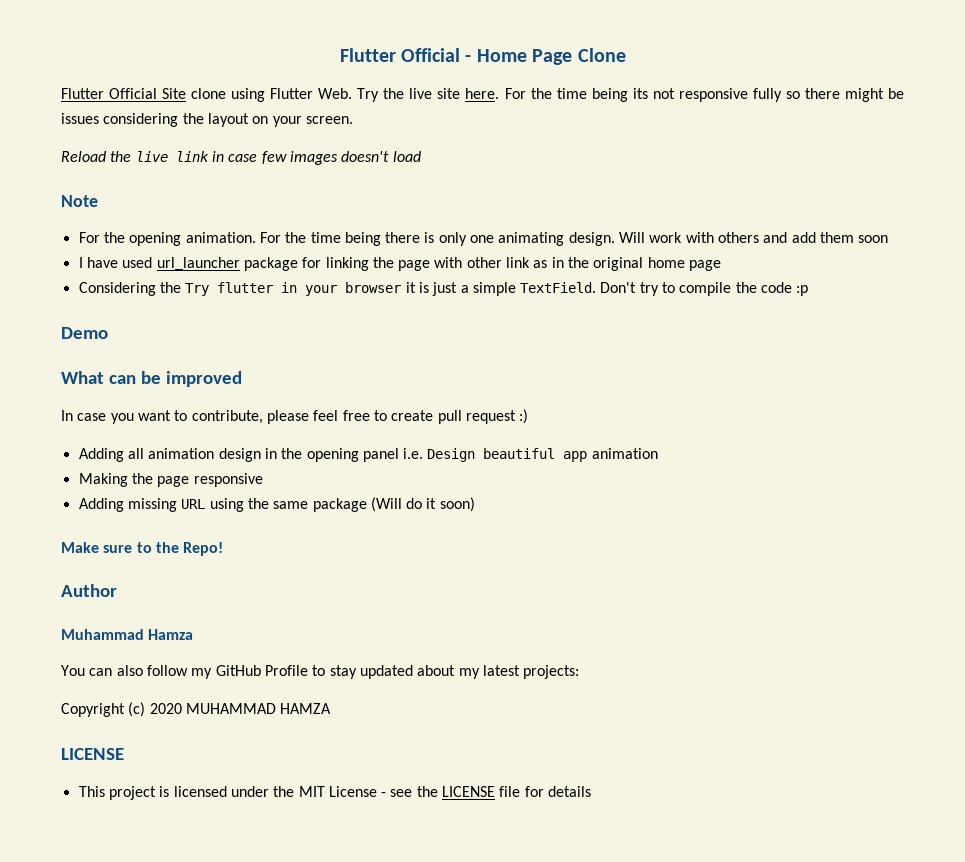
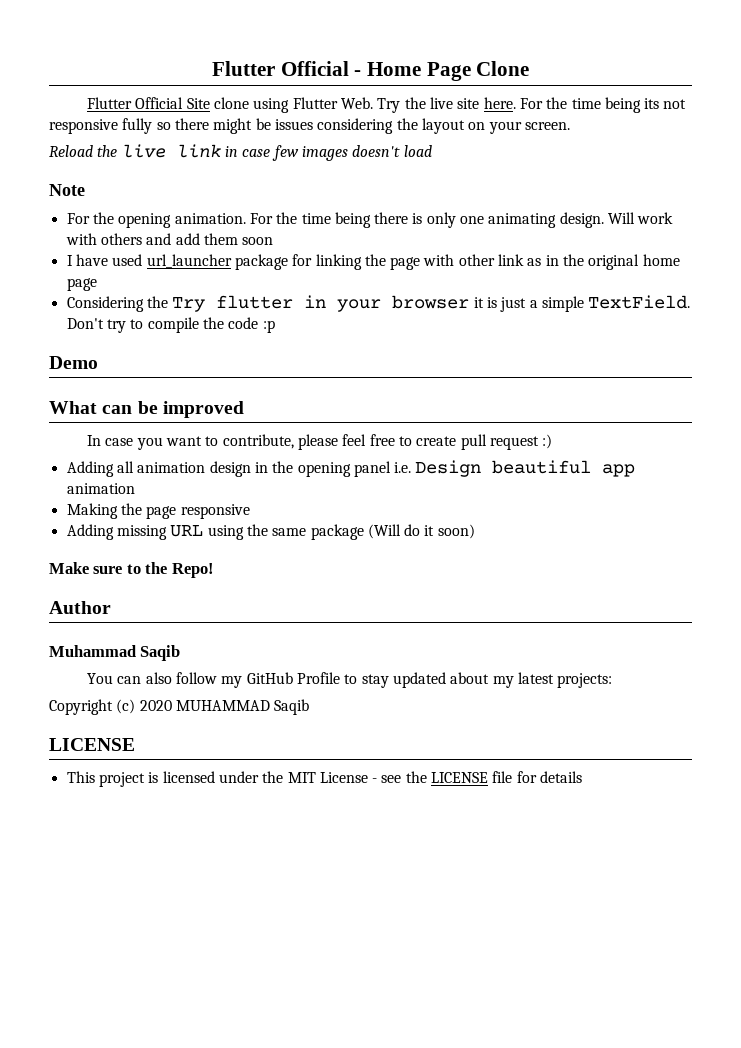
[148,629,194,640] Hamza -> [140,645,181,661] Saqib
[280,703,332,714] HAMZA -> [274,699,310,715] Saqib

